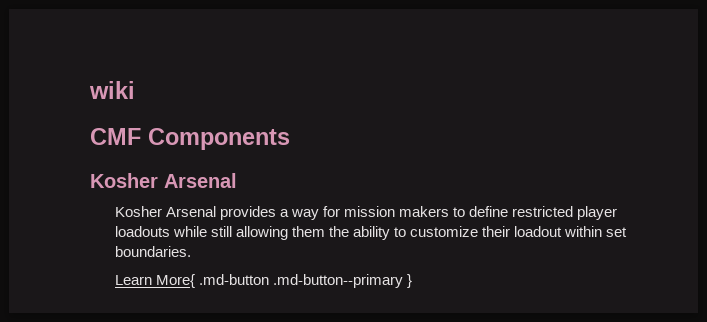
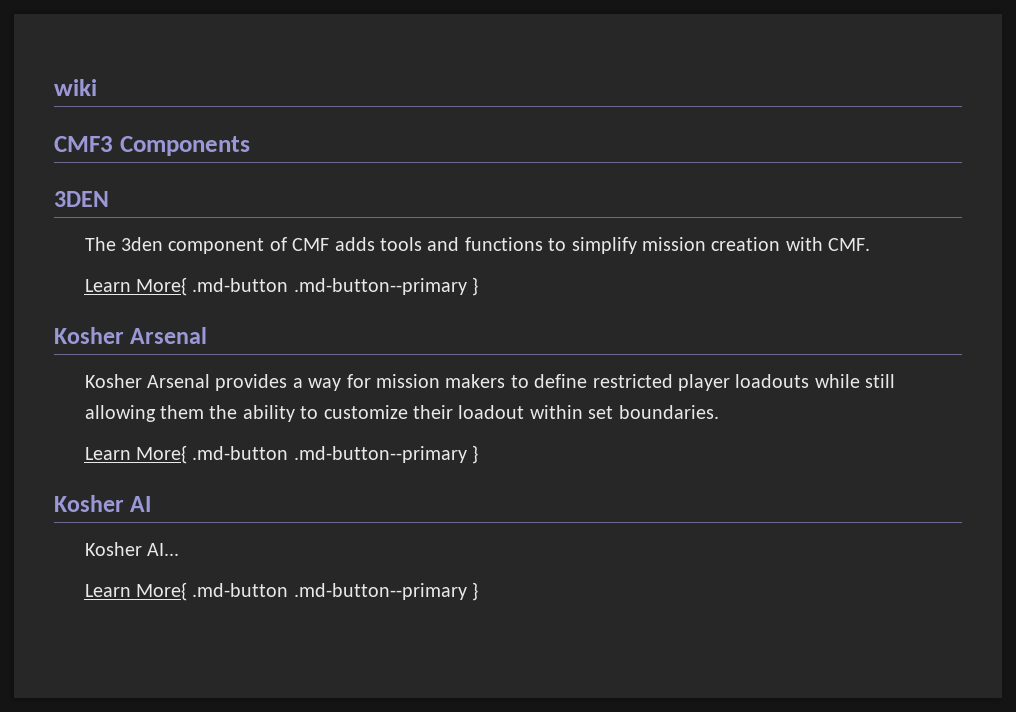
[90,128,290,150] CMF Components -> [54,136,250,156] [54,191,109,207] [84,237,871,254] [84,277,479,296] CMF3 Components // 3DEN // The 3den component of CMF adds tools and functions to simplify mission creation with CMF. // Learn More{ .md-button .md-button--primary }
(412, 281) none -> [54,495,152,512] [84,542,179,556] [84,582,479,601] // Kosher AI // Kosher AI... // Learn More{ .md-button .md-button--primary }

